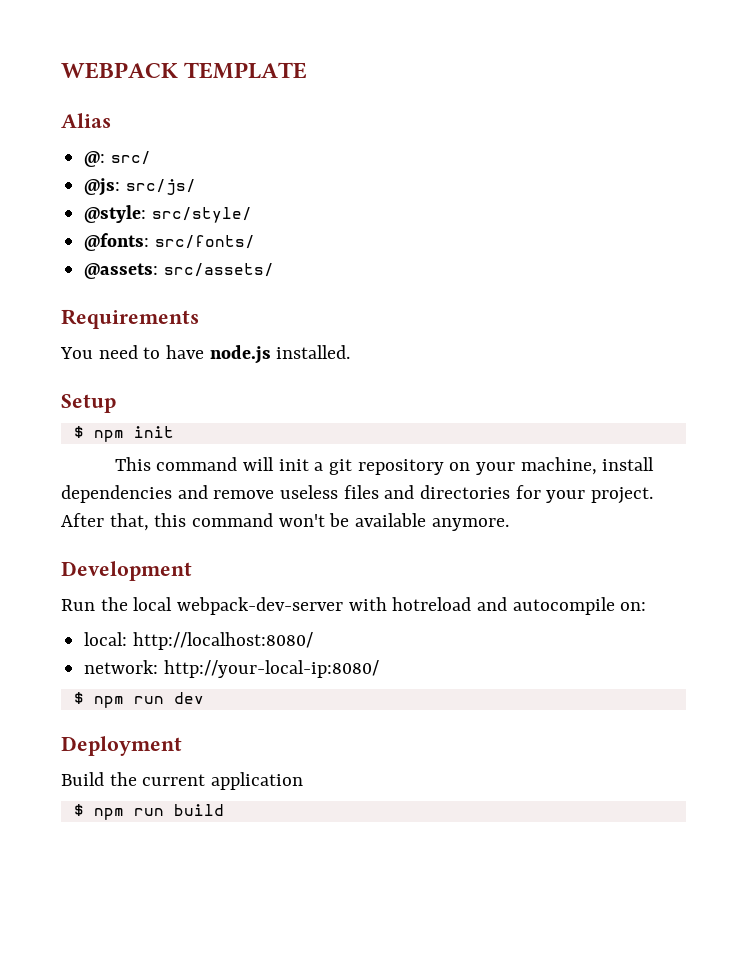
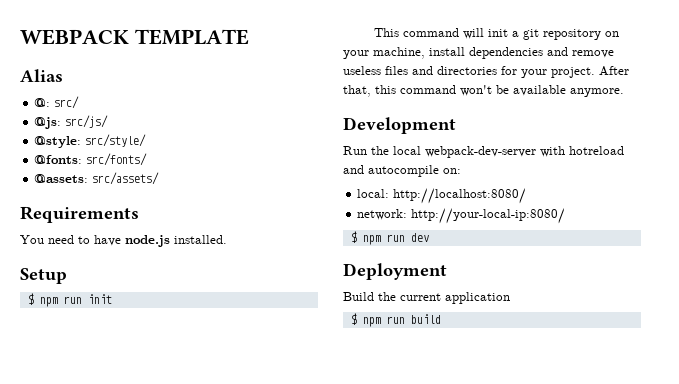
(124, 436) none -> [63,296,82,304] run

